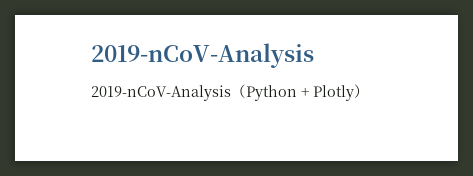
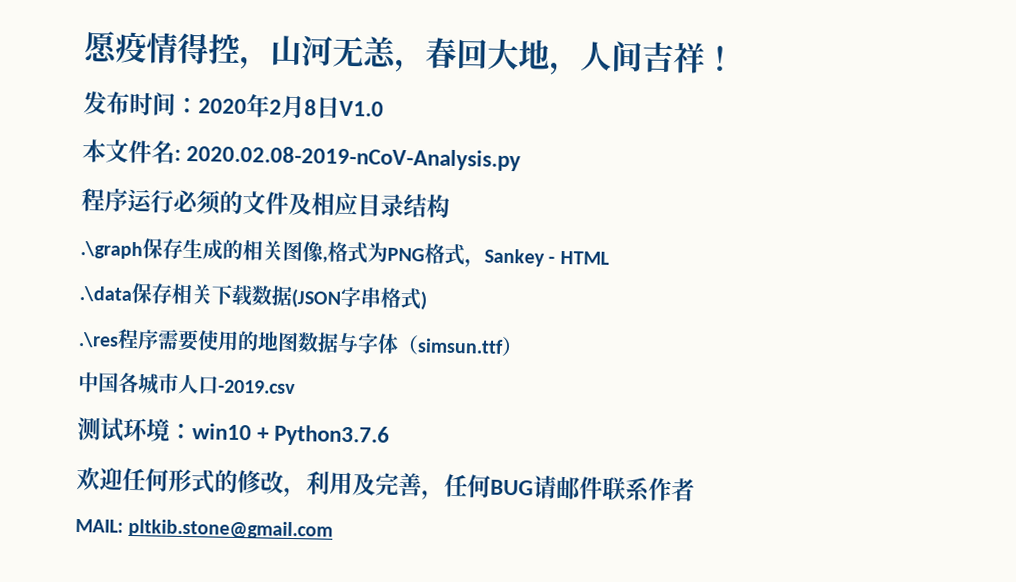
[91,43,314,68] [91,84,369,101] 2019-nCoV-Analysis // 2019-nCoV-Analysis（Python + Plotly） -> [84,31,736,76] [83,91,384,120] [82,139,522,172] [81,188,450,218] [80,238,610,268] [79,282,427,311] [78,328,523,357] [78,371,296,395] [77,416,391,447] [76,466,695,502] [75,518,334,540] 愿疫情得控，山河无恙，春回大地，人间吉祥！ // 发布时间：2020年2月8日V1.0 // 本文件名: 2020.02.08-2019-nCoV-Analysis.py // 程序运行必须的文件及相应目录结构 // .\graph保存生成的相关图像,格式为PNG格式，Sankey - HTML // .\data保存相关下载数据(JSON字串格式) // .\res程序需要使用的地图数据与字体（simsun.ttf） // 中国各城市人口-2019.csv // 测试环境：win10 + Python3.7.6 // 欢迎任何形式的修改，利用及完善，任何BUG请邮件联系作者 // MAIL: pltkib.stone@gmail.com

